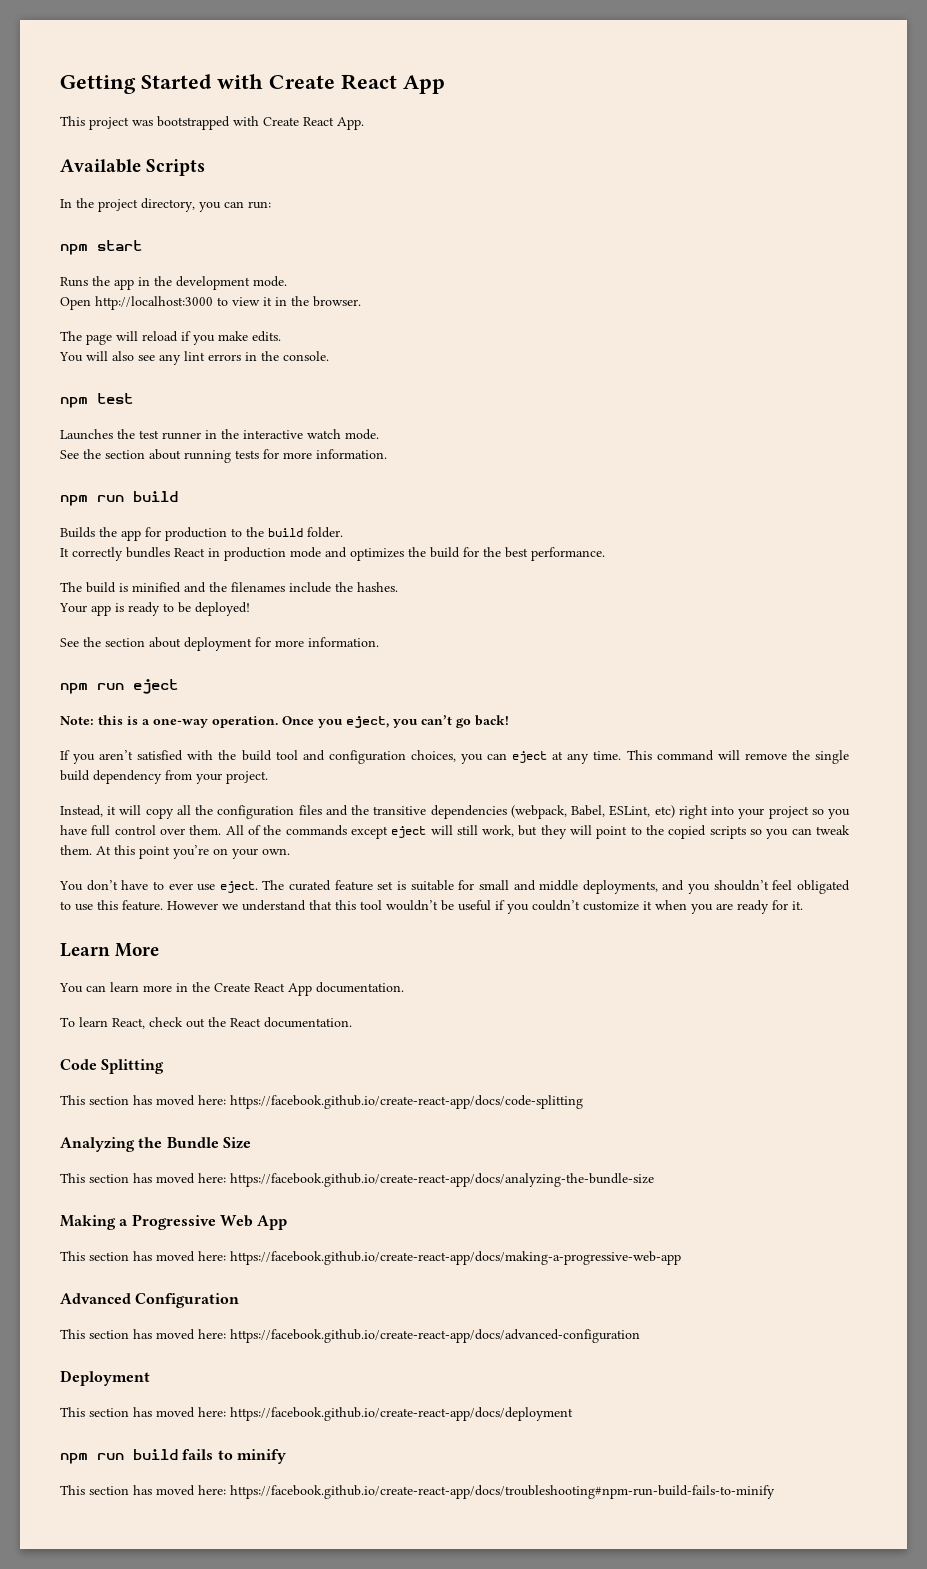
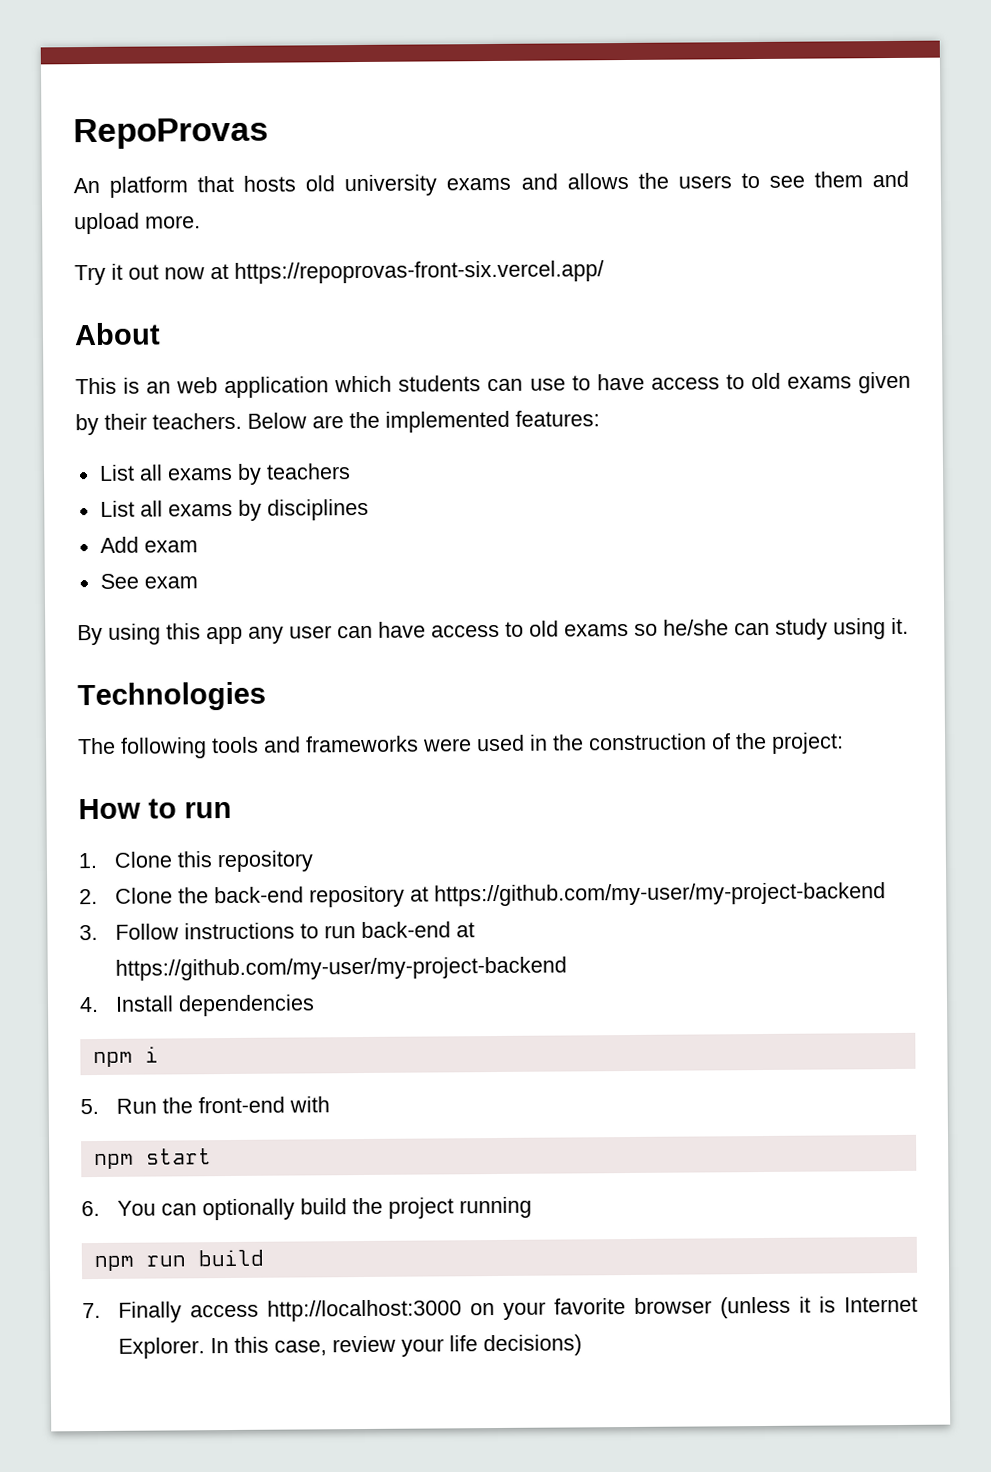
[60,74,445,94] [60,116,364,130] [60,159,206,176] [60,198,271,212] [60,240,142,255] [60,276,287,290] [60,296,361,310] [60,331,281,345] [59,351,329,365] [60,393,133,408] [60,429,379,440] [60,449,387,463] [60,491,178,506] [60,527,343,541] [60,547,605,561] [60,582,398,593] [59,602,250,616] [60,637,379,651] [60,679,178,694] [60,715,509,728] [60,750,850,764] [60,770,268,784] [60,805,850,819] [60,825,851,839] [60,845,290,859] [59,880,850,894] [60,900,803,914] [60,943,160,957] [59,982,404,996] [60,1017,352,1029] [60,1059,165,1074] [60,1095,583,1109] [60,1137,251,1152] [60,1173,654,1187] [60,1214,288,1230] [60,1251,681,1265] [60,1293,240,1308] [60,1329,640,1343] [60,1370,150,1386] [60,1407,573,1421] [60,1449,286,1464] [60,1485,775,1499] Getting Started with Create React App // This project was bootstrapped with Create React App. // Available Scripts // In the project directory, you can run: // npm start // Runs the app in the development mode. // Open http://localhost:3000 to view it in the browser. // The page will reload if you make edits. // You will also see any lint errors in the console. // npm test // Launches the test runner in the interactive watch mode. // See the section about running tests for more information. // npm run build // Builds the app for production to the build folder. // It correctly bundles React in production mode and optimizes the build for the best performance. // The build is minified and the filenames include the hashes. // Your app is ready to be deployed! // See the section about deployment for more information. // npm run eject // Note: this is a one-way operation. Once you eject, you can’t go back! // If you aren’t satisfied with the build tool and configuration choices, you can eject at any time. This command will remove the single build dependency from your project. // Instead, it will copy all the configuration files and the transitive dependencies (webpack, Babel, ESLint, etc) right into your project so you have full control over them. All of the commands except eject will still work, but they will point to the copied scripts so you can tweak them. At this point you’re on your own. // You don’t have to ever use eject. The curated feature set is suitable for small and middle deployments, and you shouldn’t feel obligated to use this feature. However we understand that this tool wouldn’t be useful if you couldn’t customize it when you are ready for it. // Learn More // You can learn more in the Create React App documentation. // To learn React, check out the React documentation. // Code Splitting // This section has moved here: https://facebook.github.io/create-react-app/docs/code-splitting // Analyzing the Bundle Size // This section has moved here: https://facebook.github.io/create-react-app/docs/analyzing-the-bundle-size // Making a Progressive Web App // This section has moved here: https://facebook.github.io/create-react-app/docs/making-a-progressive-web-app // Advanced Configuration // This section has moved here: https://facebook.github.io/create-react-app/docs/advanced-configuration // Deployment // This section has moved here: https://facebook.github.io/create-react-app/docs/deployment // npm run build fails to minify // This section has moved here: https://facebook.github.io/create-react-app/docs/troubleshooting#npm-run-build-fails-to-minify -> [73,117,269,150] [73,170,909,198] [74,212,201,235] [74,260,604,286] [74,322,161,346] [75,371,912,399] [75,410,600,436] [98,463,351,485] [99,498,369,521] [99,536,198,553] [99,573,198,589] [77,617,909,646] [77,681,266,712] [78,732,844,759] [78,798,232,820] [78,850,314,873] [79,882,886,908] [79,921,475,941] [114,956,567,981] [79,994,315,1017] [92,1046,159,1068] [80,1096,330,1115] [93,1148,212,1170] [81,1196,532,1221] [93,1249,264,1272] [82,1296,918,1323] [117,1334,582,1359] RepoProvas // An platform that hosts old university exams and allows the users to see them and upload more. // Try it out now at https://repoprovas-front-six.vercel.app/ // About // This is an web application which students can use to have access to old exams given by their teachers. Below are the implemented features: // List all exams by teachers // List all exams by disciplines // Add exam // See exam // By using this app any user can have access to old exams so he/she can study using it. // Technologies // The following tools and frameworks were used in the construction of the project: // How to run // 1. Clone this repository // 2. Clone the back-end repository at https://github.com/my-user/my-project-backend // 3. Follow instructions to run back-end at https://github.com/my-user/my-project-backend // 4. Install dependencies // npm i // 5. Run the front-end with // npm start // 6. You can optionally build the project running // npm run build // 7. Finally access http://localhost:3000 on your favorite browser (unless it is Internet Explorer. In this case, review your life decisions)

